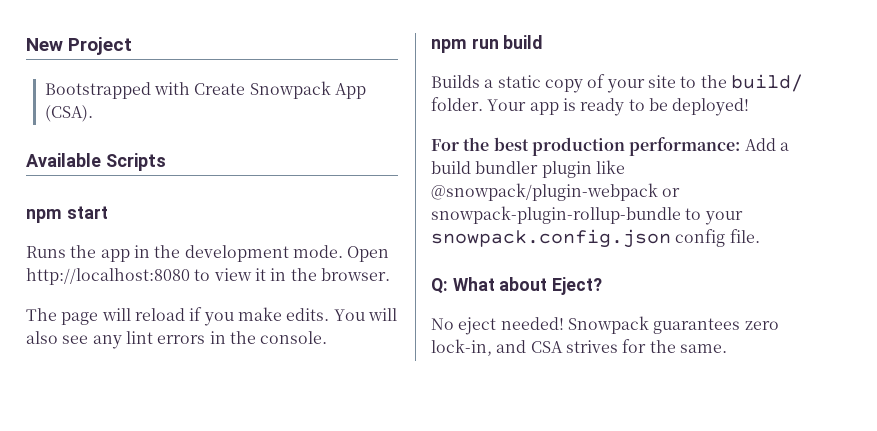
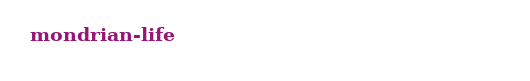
[26,37,133,55] [44,81,366,99] [44,105,93,122] [26,153,166,171] [26,206,108,223] [26,245,390,262] [26,268,390,285] [26,307,397,326] [26,331,328,349] [431,35,543,53] [431,74,803,93] [431,97,750,116] [431,137,789,156] [431,160,625,178] [431,183,681,201] [431,206,743,225] [431,229,760,248] [431,277,603,295] [431,316,779,335] [431,339,727,356] New Project // Bootstrapped with Create Snowpack App (CSA). // Available Scripts // npm start // Runs the app in the development mode. Open http://localhost:8080 to view it in the browser. // The page will reload if you make edits. You will also see any lint errors in the console. // npm run build // Builds a static copy of your site to the build/ folder. Your app is ready to be deployed! // For the best production performance: Add a build bundler plugin like @snowpack/plugin-webpack or snowpack-plugin-rollup-bundle to your snowpack.config.json config file. // Q: What about Eject? // No eject needed! Snowpack guarantees zero lock-in, and CSA strives for the same. -> [30,27,175,41] mondrian-life

